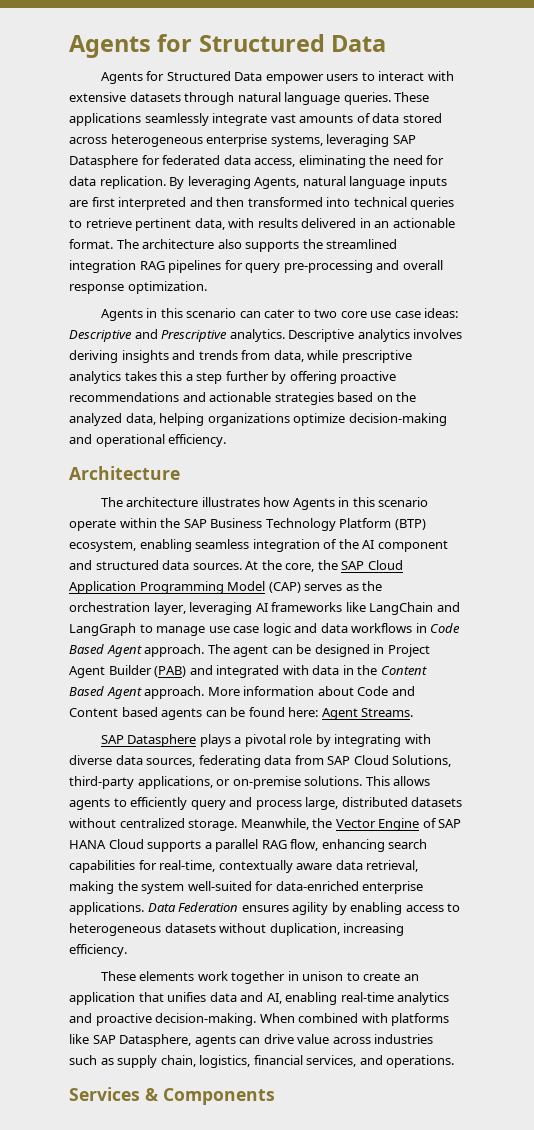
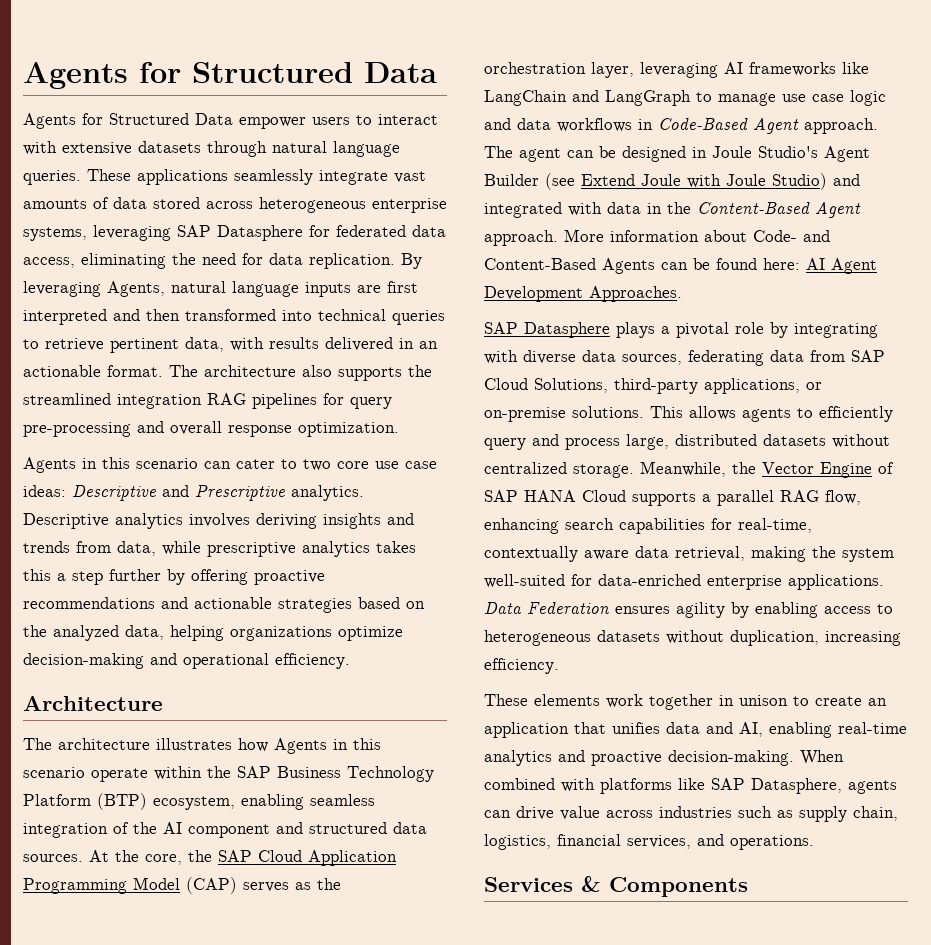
[430,623,461,633] [69,644,104,654] Code Based -> [658,118,748,130] Code-Based
[387,644,430,657] [69,665,187,678] Project Agent Builder (PAB) -> [712,146,870,162] [484,173,827,190] Joule Studio's Agent Builder (see Extend Joule with Joule Studio)
[380,666,427,675] [69,686,104,696] Content Based -> [697,202,810,214] Content-Based
[357,686,415,696] [69,707,414,720] Code and Content based agents can be found here: Agent Streams. -> [753,230,830,242] [484,258,877,274] [484,286,682,302] Code- and Content-Based Agents can be found here: AI Agent Development Approaches.

